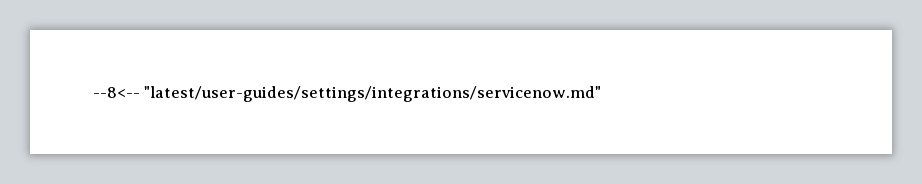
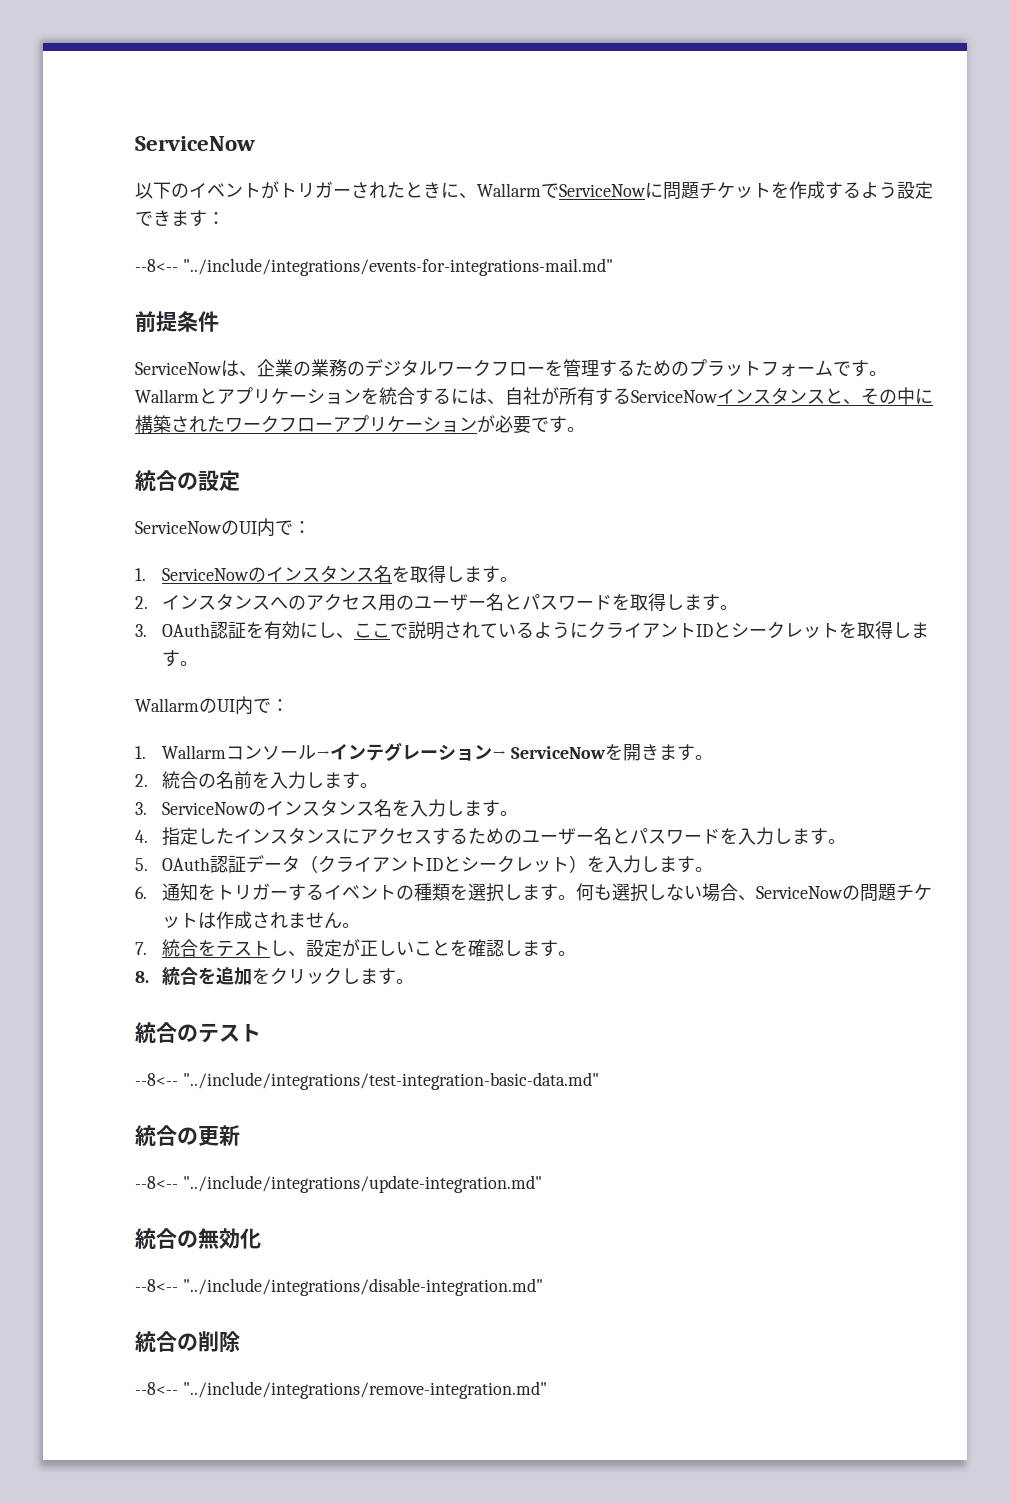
[93,86,602,102] --8<-- "latest/user-guides/settings/integrations/servicenow.md" -> [135,136,255,151] [135,181,933,200] [135,210,225,227] [135,258,613,276] [135,311,219,333] [135,359,887,377] [135,387,933,406] [135,415,585,434] [135,470,240,492] [135,518,311,537] [135,565,518,583] [135,593,738,611] [135,621,929,640] [161,650,198,667] [135,696,289,715] [135,742,713,761] [135,771,378,789] [135,799,518,817] [135,827,846,846] [135,855,713,873] [135,883,932,902] [161,911,360,929] [135,939,576,957] [135,967,414,986] [135,1022,261,1044] [135,1072,599,1090] [135,1125,240,1147] [135,1175,542,1193] [135,1228,261,1250] [135,1278,543,1296] [135,1331,240,1353] [135,1381,547,1399] ServiceNow // 以下のイベントがトリガーされたときに、WallarmでServiceNowに問題チケットを作成するよう設定できます： // --8<-- "../include/integrations/events-for-integrations-mail.md" // 前提条件 // ServiceNowは、企業の業務のデジタルワークフローを管理するためのプラットフォームです。Wallarmとアプリケーションを統合するには、自社が所有するServiceNowインスタンスと、その中に構築されたワークフローアプリケーションが必要です。 // 統合の設定 // ServiceNowのUI内で： // 1. ServiceNowのインスタンス名を取得します。 // 2.インスタンスへのアクセス用のユーザー名とパスワードを取得します。 // 3. OAuth認証を有効にし、ここで説明されているようにクライアントIDとシークレットを取得します。 // WallarmのUI内で： // 1. Wallarmコンソール→インテグレーション→ ServiceNowを開きます。 // 2.統合の名前を入力します。 // 3. ServiceNowのインスタンス名を入力します。 // 4.指定したインスタンスにアクセスするためのユーザー名とパスワードを入力します。 // 5. OAuth認証データ（クライアントIDとシークレット）を入力します。 // 6.通知をトリガーするイベントの種類を選択します。何も選択しない場合、ServiceNowの問題チケットは作成されません。 // 7.統合をテストし、設定が正しいことを確認します。 // 8.統合を追加をクリックします。 // 統合のテスト // --8<-- "../include/integrations/test-integration-basic-data.md" // 統合の更新 // --8<-- "../include/integrations/update-integration.md" // 統合の無効化 // --8<-- "../include/integrations/disable-integration.md" // 統合の削除 // --8<-- "../include/integrations/remove-integration.md"

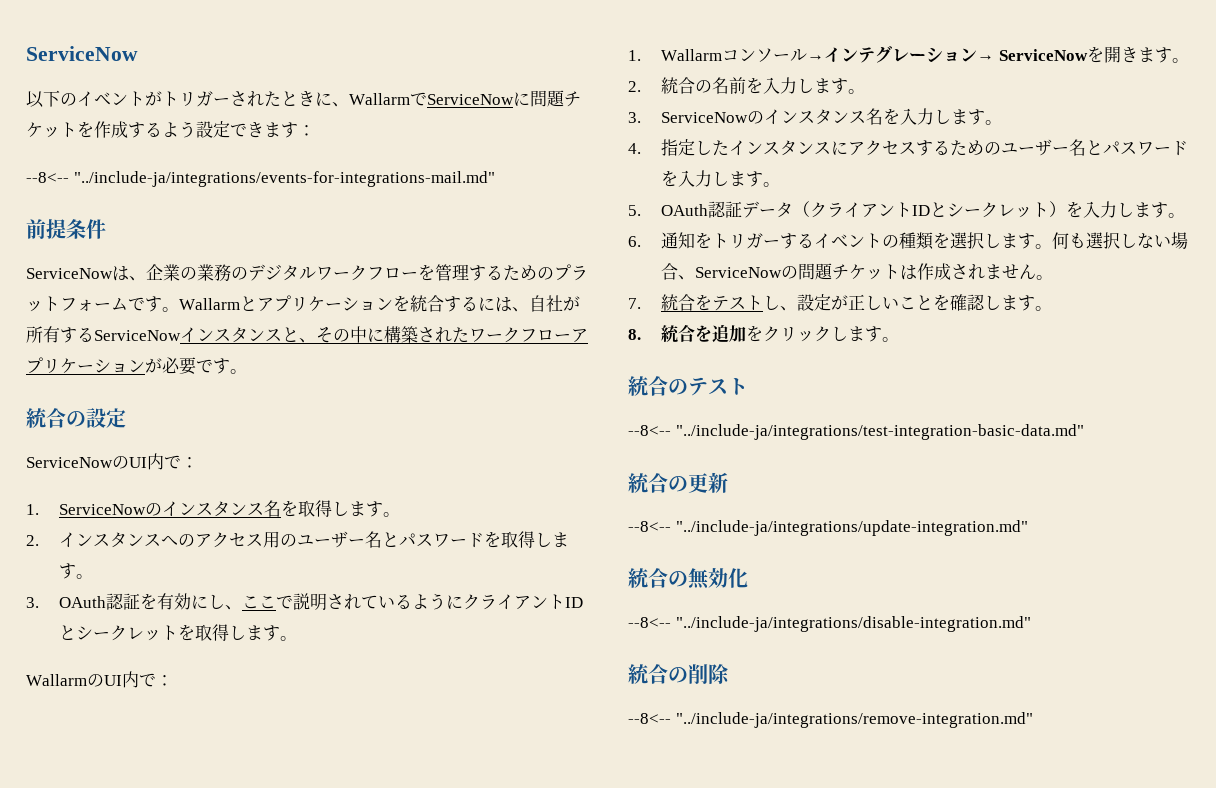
[182,258,613,276] "../include/integrations/events-for-integrations-mail.md" -> [73,171,495,187] "../include-ja/integrations/events-for-integrations-mail.md"
[182,1072,599,1090] "../include/integrations/test-integration-basic-data.md" -> [675,424,1084,440] "../include-ja/integrations/test-integration-basic-data.md"
[182,1175,542,1193] "../include/integrations/update-integration.md" -> [675,520,1028,536] "../include-ja/integrations/update-integration.md"
[182,1278,543,1296] "../include/integrations/disable-integration.md" -> [675,616,1031,632] "../include-ja/integrations/disable-integration.md"
[182,1381,547,1399] "../include/integrations/remove-integration.md" -> [675,712,1033,728] "../include-ja/integrations/remove-integration.md"

